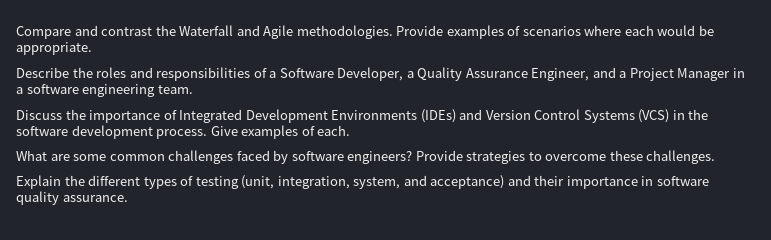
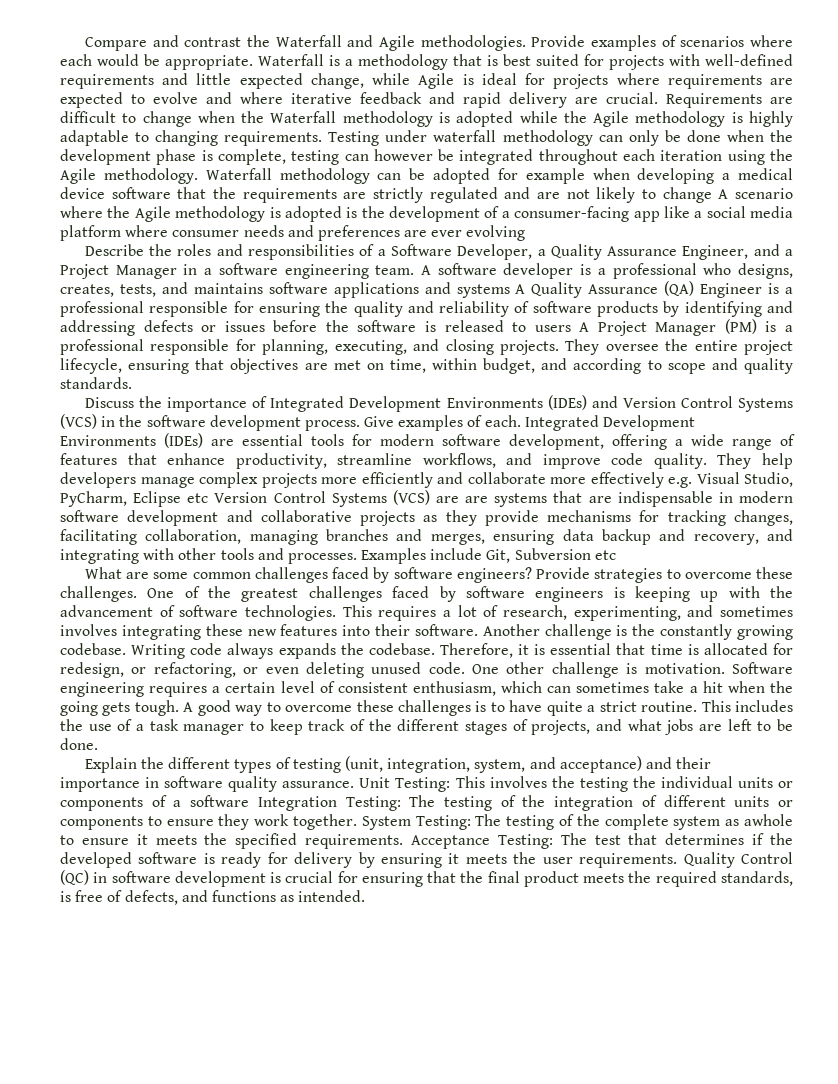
(92, 48) none -> [258,54,793,70] [60,73,794,89] [60,92,793,108] [60,111,794,127] [60,130,794,146] [60,149,793,165] [60,168,793,184] [60,187,793,203] [60,206,793,222] [60,225,526,241] Waterfall is a methodology that is best suited for projects with well-defined requirements and little expected change, while Agile is ideal for projects where requirements are expected to evolve and where iterative feedback and rapid delivery are crucial. Requirements are difficult to change when the Waterfall methodology is adopted while the Agile methodology is highly adaptable to changing requirements. Testing under waterfall methodology can only be done when the development phase is complete, testing can however be integrated throughout each iteration using the Agile methodology. Waterfall methodology can be adopted for example when developing a medical device software that the requirements are strictly regulated and are not likely to change A scenario where the Agile methodology is adopted is the development of a consumer-facing app like a social media platform where consumer needs and preferences are ever evolving
(193, 89) none -> [421,263,793,279] [60,281,794,298] [60,301,793,317] [60,319,793,336] [60,339,793,355] [60,358,793,374] [60,377,132,389] A software developer is a professional who designs, creates, tests, and maintains software applications and systems A Quality Assurance (QA) Engineer is a professional responsible for ensuring the quality and reliability of software products by identifying and addressing defects or issues before the software is released to users A Project Manager (PM) is a professional responsible for planning, executing, and closing projects. They oversee the entire project lifecycle, ensuring that objectives are met on time, within budget, and according to scope and quality standards.
(351, 130) none -> [524,415,696,431] [60,433,795,450] [60,453,793,469] [60,472,793,488] [60,490,793,507] [60,510,793,526] [60,529,794,545] [60,548,616,564] Integrated Development Environments (IDEs) are essential tools for modern software development, offering a wide range of features that enhance productivity, streamline workflows, and improve code quality. They help developers manage complex projects more efficiently and collaborate more effectively e.g. Visual Studio, PyCharm, Eclipse etc Version Control Systems (VCS) are are systems that are indispensable in modern software development and collaborative projects as they provide mechanisms for tracking changes, facilitating collaboration, managing branches and merges, ensuring data backup and recovery, and integrating with other tools and processes. Examples include Git, Subversion etc
(716, 157) none -> [147,586,794,602] [60,605,793,621] [60,624,793,640] [60,643,793,659] [60,662,793,678] [60,681,793,697] [60,700,794,716] [60,719,793,735] [60,738,98,750] One of the greatest challenges faced by software engineers is keeping up with the advancement of software technologies. This requires a lot of research, experimenting, and sometimes involves integrating these new features into their software. Another challenge is the constantly growing codebase. Writing code always expands the codebase. Therefore, it is essential that time is allocated for redesign, or refactoring, or even deleting unused code. One other challenge is motivation. Software engineering requires a certain level of consistent enthusiasm, which can sometimes take a hit when the going gets tough. A good way to overcome these challenges is to have quite a strict routine. This includes the use of a task manager to keep track of the different stages of projects, and what jobs are left to be done.
(128, 198) none -> [359,776,793,792] [60,795,793,811] [60,814,793,830] [60,833,794,849] [60,852,794,868] [60,870,793,887] [60,890,366,905] Unit Testing: This involves the testing the individual units or components of a software Integration Testing: The testing of the integration of different units or components to ensure they work together. System Testing: The testing of the complete system as awhole to ensure it meets the specified requirements. Acceptance Testing: The test that determines if the developed software is ready for delivery by ensuring it meets the user requirements. Quality Control (QC) in software development is crucial for ensuring that the final product meets the required standards, is free of defects, and functions as intended.

